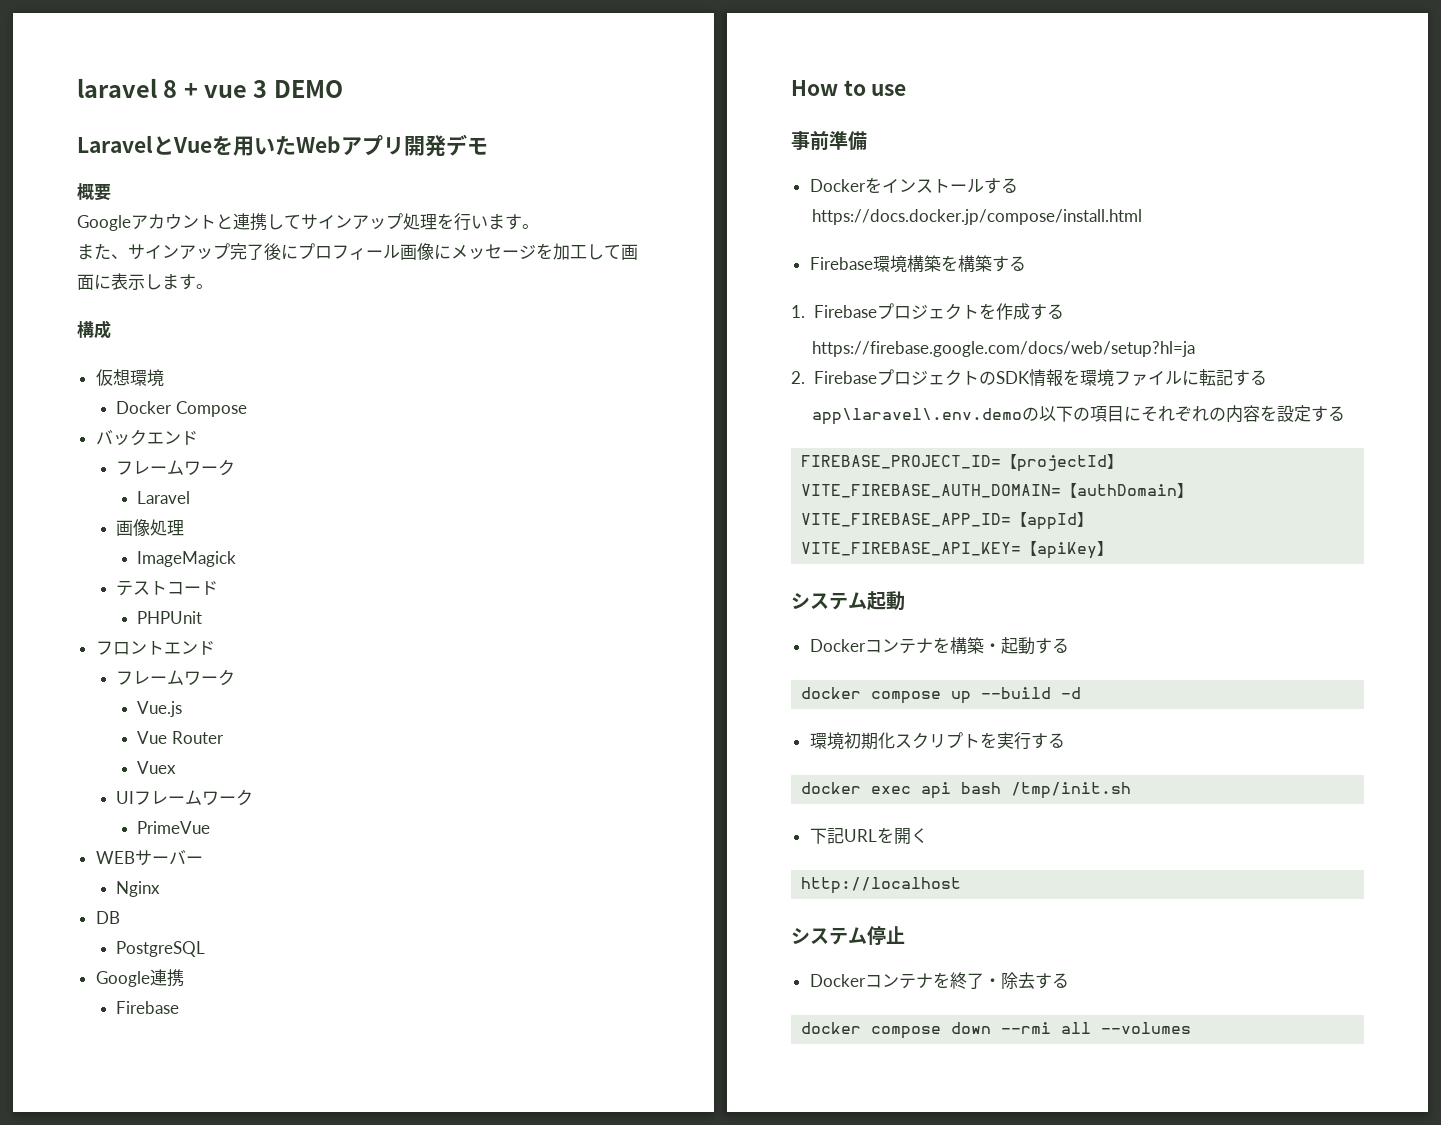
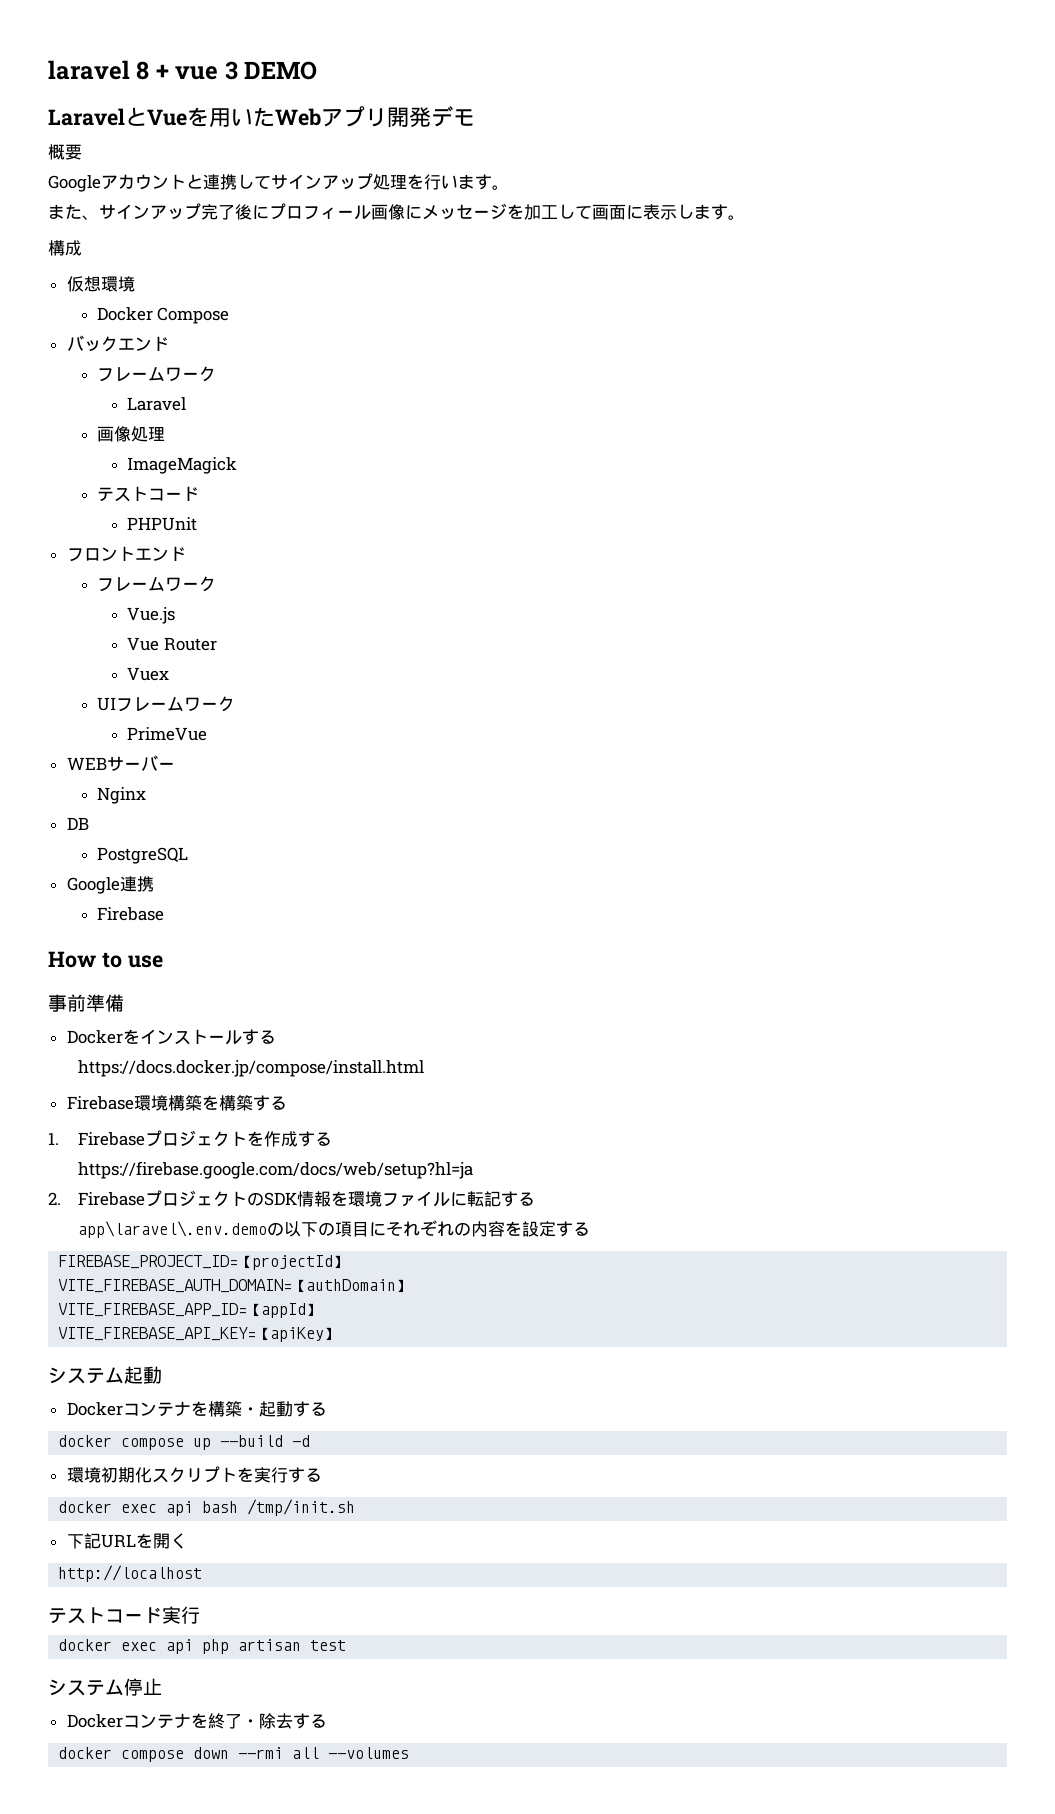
(962, 885) none -> [48,1606,200,1624] [58,1639,347,1654] // テストコード実行 // docker exec api php artisan test

